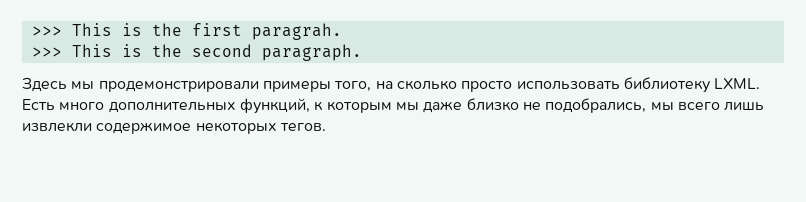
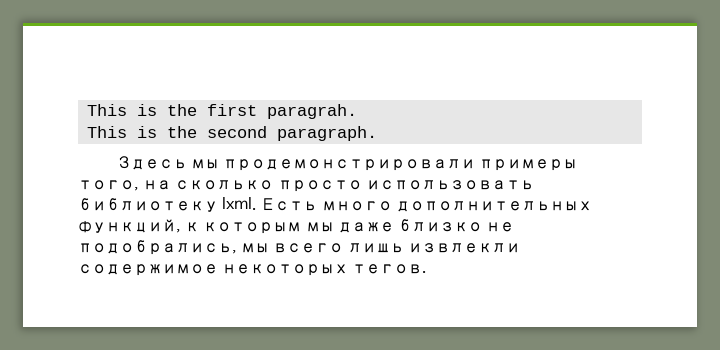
[31,26,62,36] >>> -> (87, 110) none
[31,47,62,57] >>> -> (358, 111) none
[714,78,761,89] LXML. -> [222,197,258,210] lxml.

